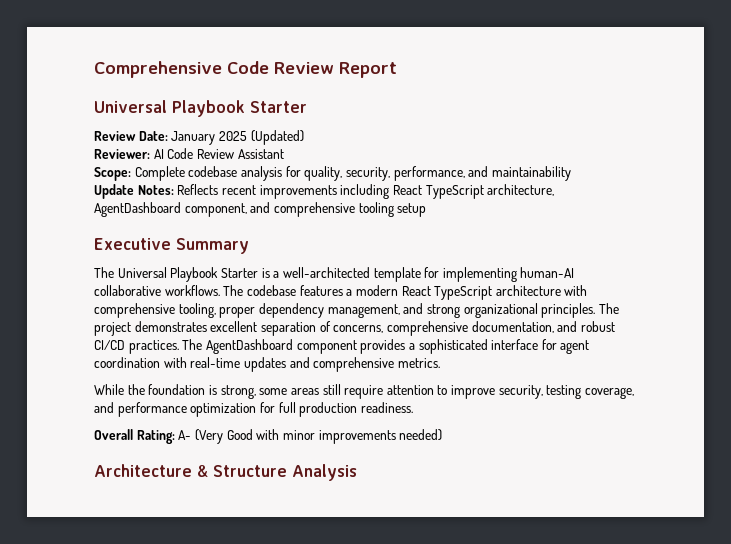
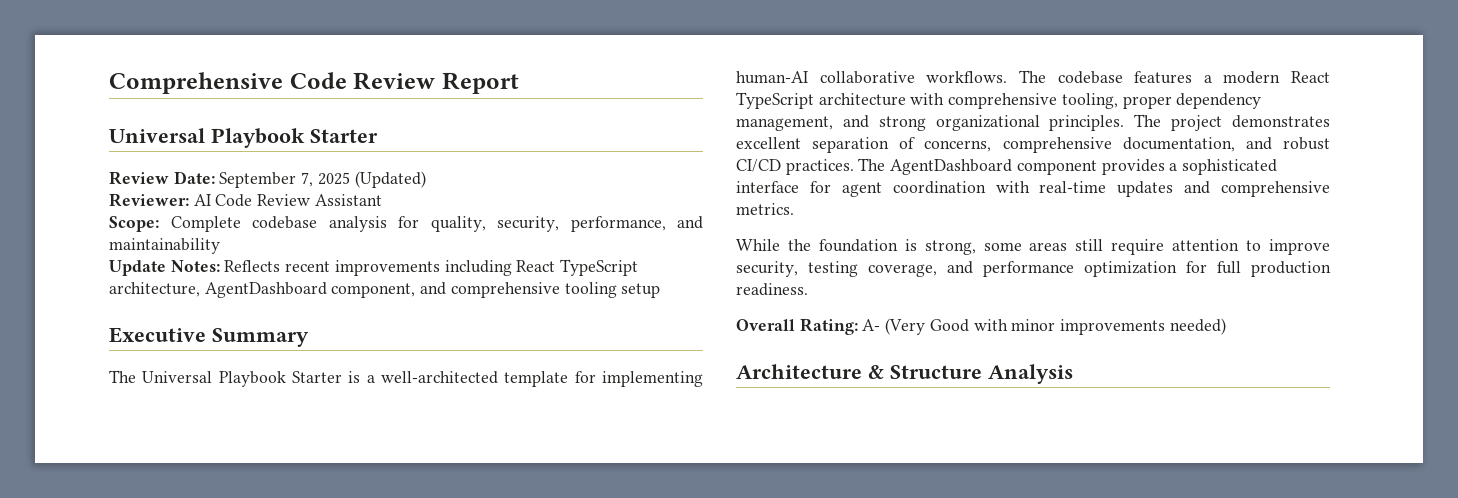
[171,131,216,145] January -> [219,172,314,188] September 7,

